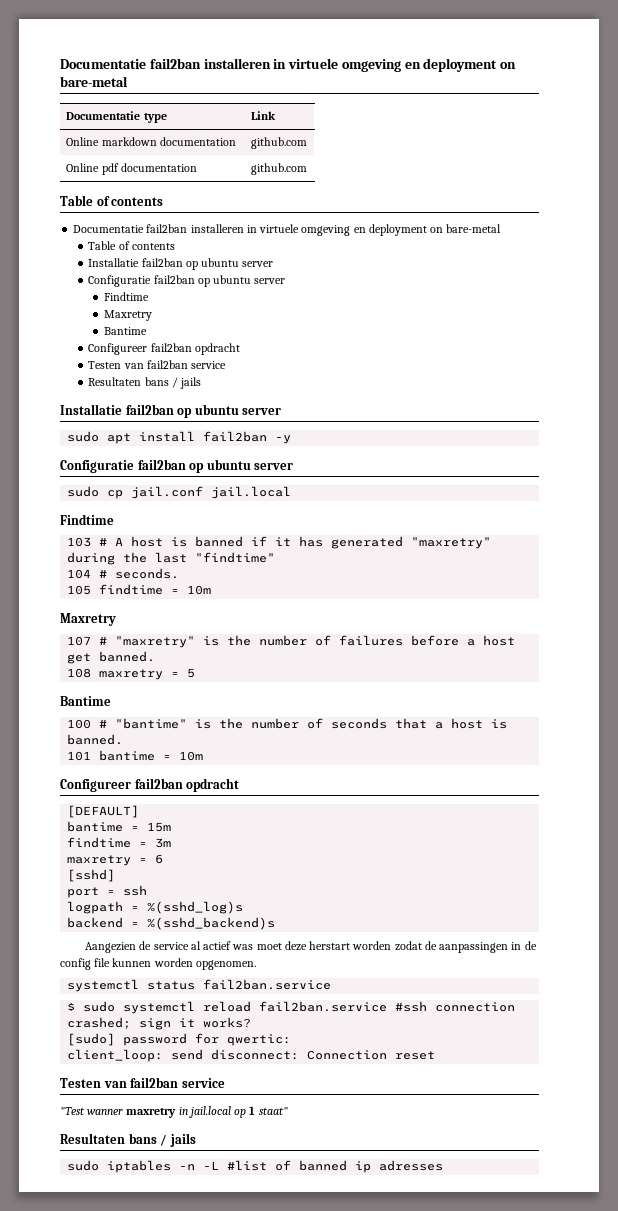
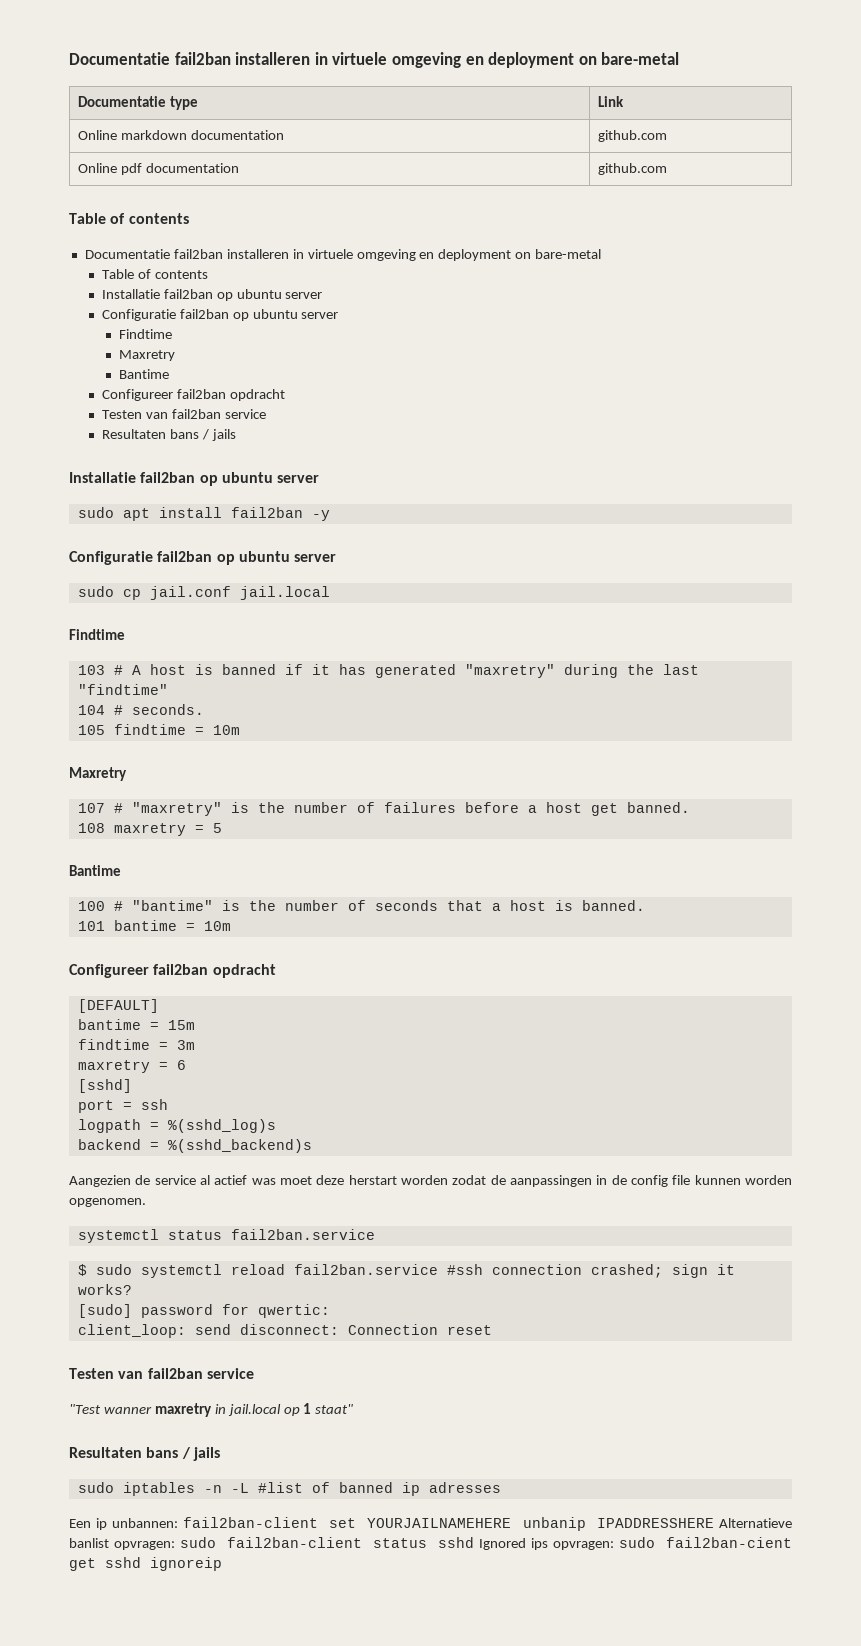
(444, 1165) none -> [69,1517,792,1531] [69,1537,792,1550] [69,1557,222,1571] // Een ip unbannen: fail2ban-client set YOURJAILNAMEHERE unbanip IPADDRESSHERE Alternatieve banlist opvragen: sudo fail2ban-client status sshd Ignored ips opvragen: sudo fail2ban-cient get sshd ignoreip

